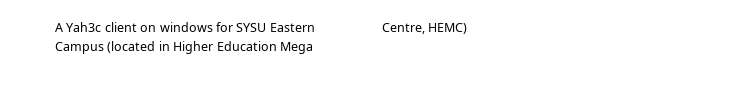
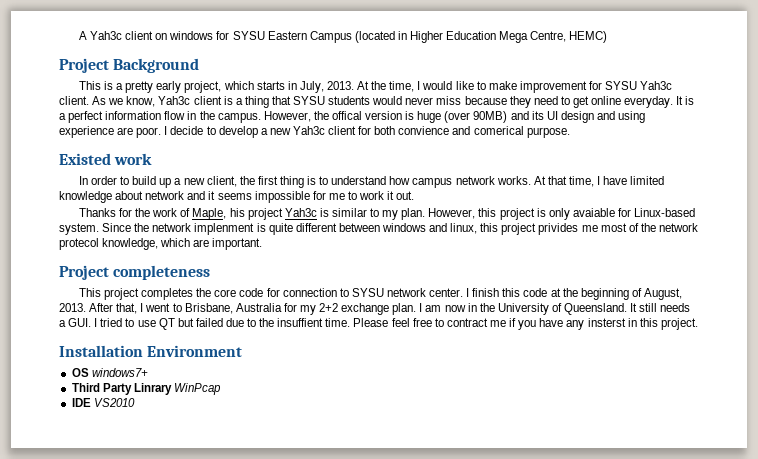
(468, 28) none -> [59,58,200,73] [78,81,673,93] [59,96,695,108] [59,111,646,123] [59,126,570,138] [59,153,153,165] [78,176,665,188] [59,191,415,203] [78,208,696,220] [59,223,698,235] [59,238,263,250] [59,265,211,280] [78,288,682,300] [59,303,691,315] [59,318,698,330] [59,345,243,357] [71,368,148,377] [71,383,221,395] [71,398,135,407] // Project Background // This is a pretty early project, which starts in July, 2013. At the time, I would like to make improvement for SYSU Yah3c client. As we know, Yah3c client is a thing that SYSU students would never miss because they need to get online everyday. It is a perfect information flow in the campus. However, the offical version is huge (over 90MB) and its UI design and using experience are poor. I decide to develop a new Yah3c client for both convience and comerical purpose. // Existed work // In order to build up a new client, the first thing is to understand how campus network works. At that time, I have limited knowledge about network and it seems impossible for me to work it out. // Thanks for the work of Maple, his project Yah3c is similar to my plan. However, this project is only avaiable for Linux-based system. Since the network implenment is quite different between windows and linux, this project privides me most of the network protecol knowledge, which are important. // Project completeness // This project completes the core code for connection to SYSU network center. I finish this code at the beginning of August, 2013. After that, I went to Brisbane, Australia for my 2+2 exchange plan. I am now in the University of Queensland. It still needs a GUI. I tried to use QT but failed due to the insuffient time. Please feel free to contract me if you have any insterst in this project. // Installation Environment // OS windows7+ // Third Party Linrary WinPcap // IDE VS2010

